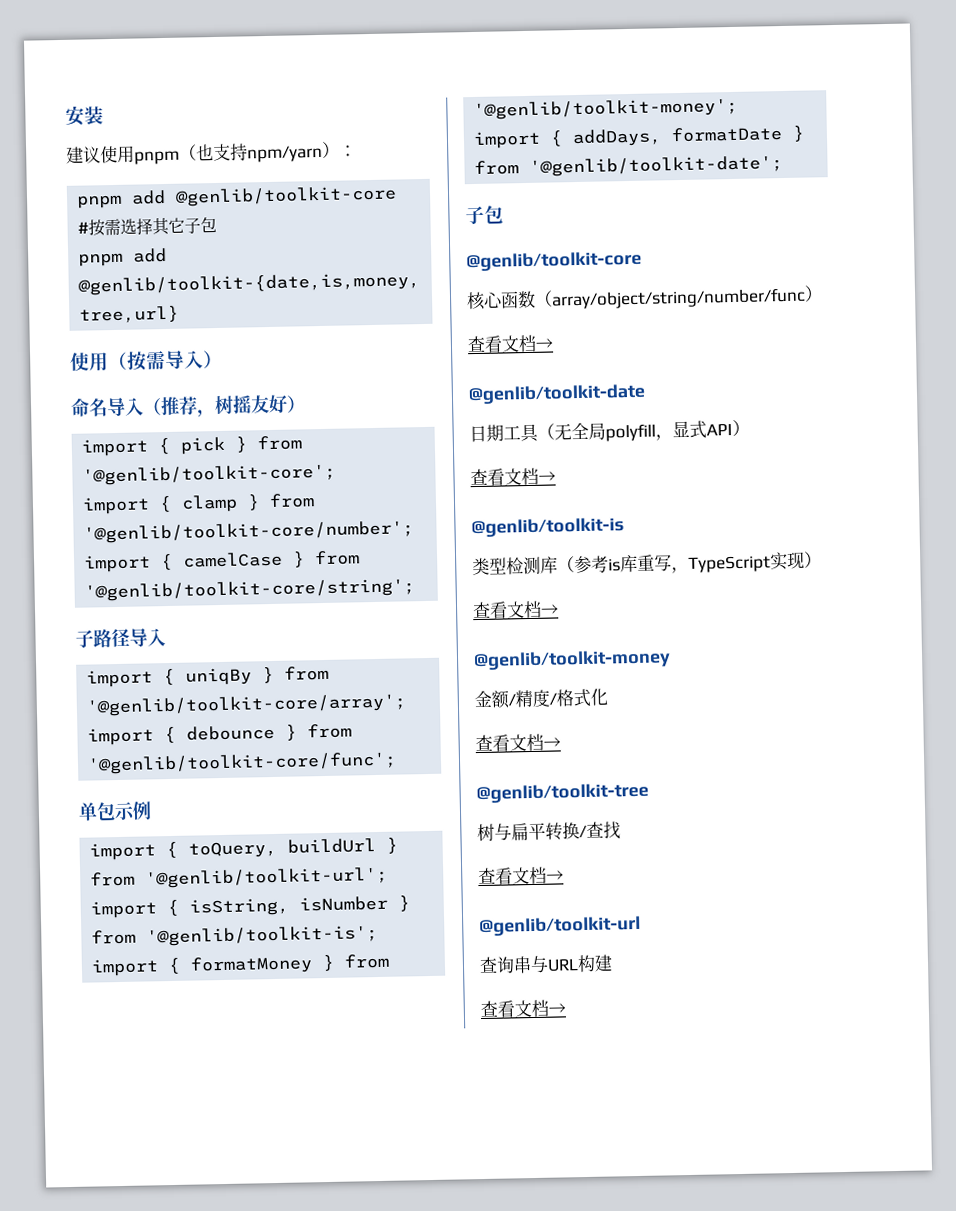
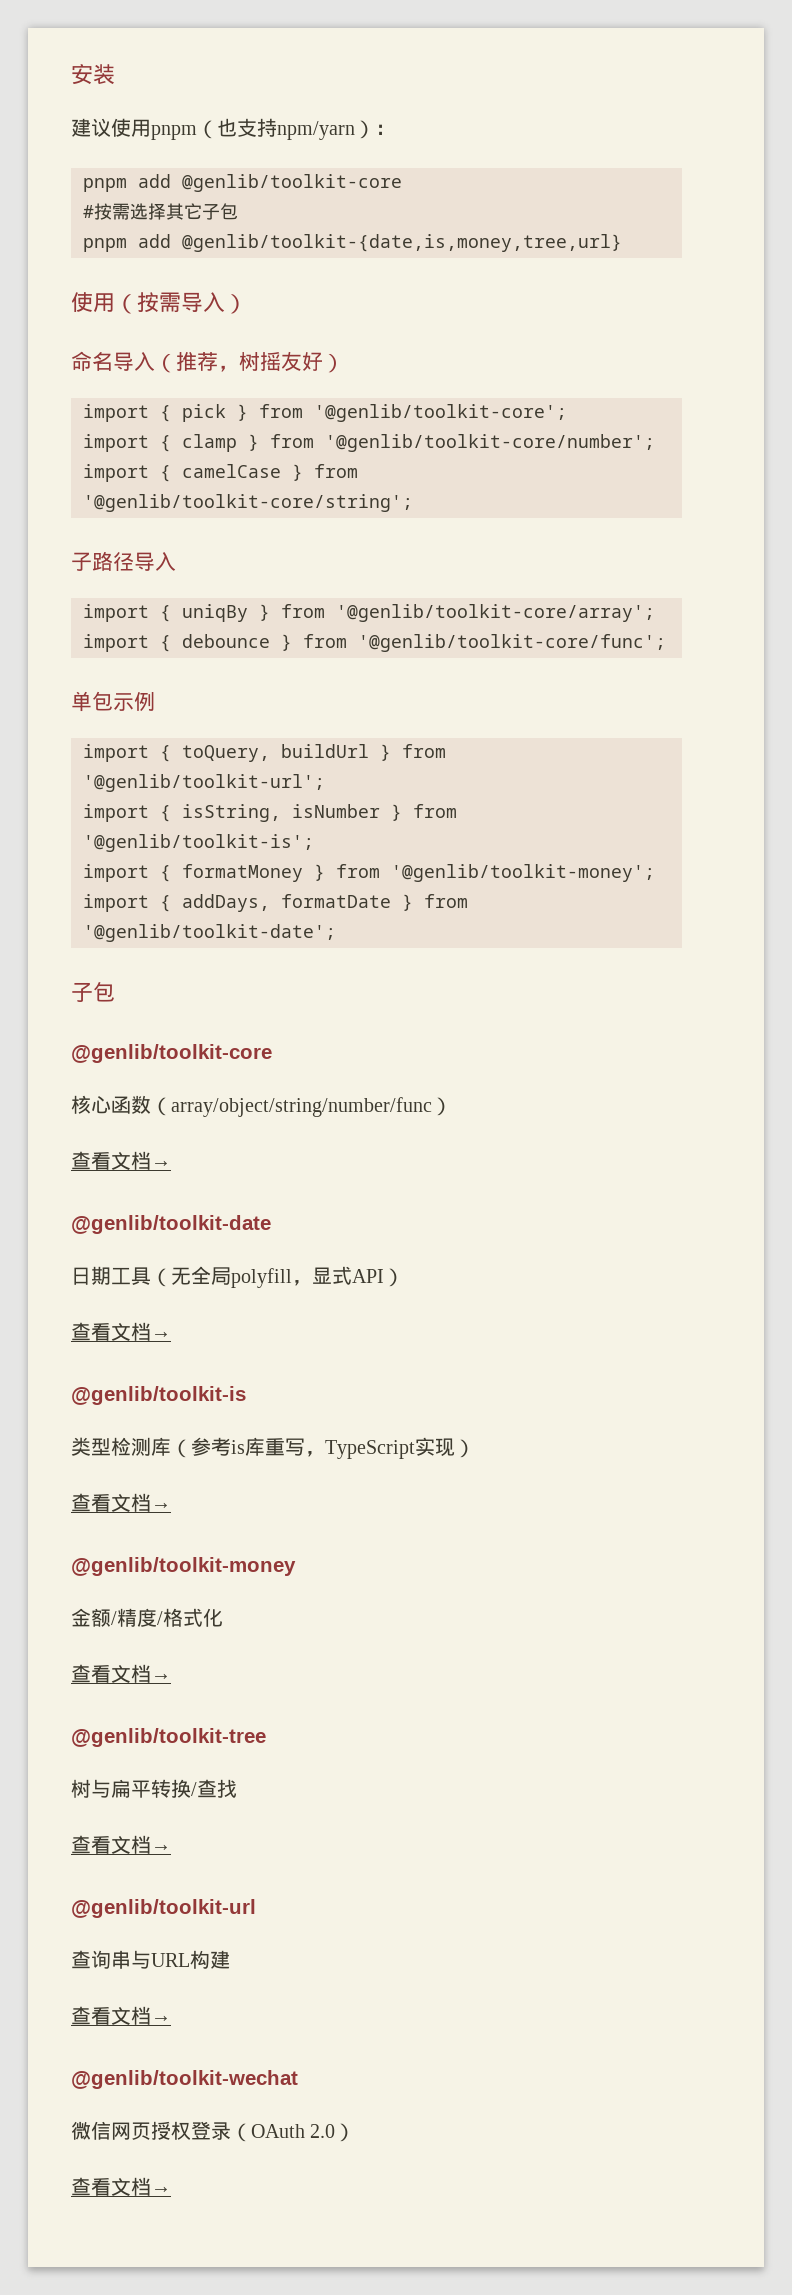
(566, 1009) none -> [71,2070,298,2089] [71,2121,356,2142] [71,2177,171,2196] // @genlib/toolkit-wechat // 微信网页授权登录（OAuth 2.0） // 查看文档→

